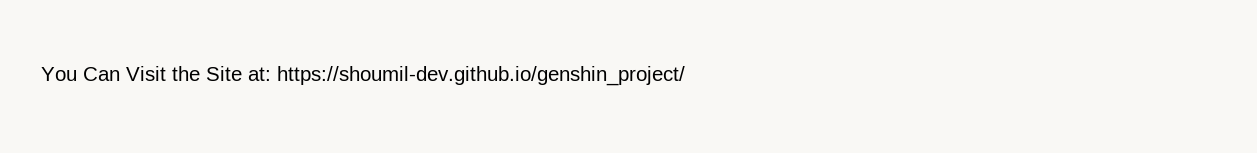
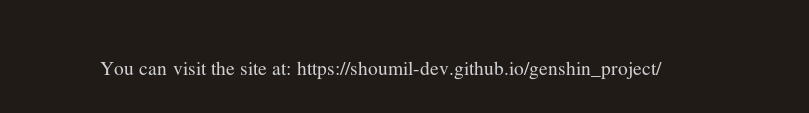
[83,66,242,81] Can Visit the Site -> [139,61,268,75] can visit the site

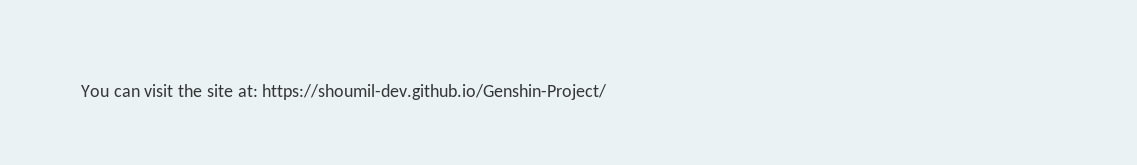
[296,61,662,80] https://shoumil-dev.github.io/genshin_project/ -> [262,84,608,100] https://shoumil-dev.github.io/Genshin-Project/

